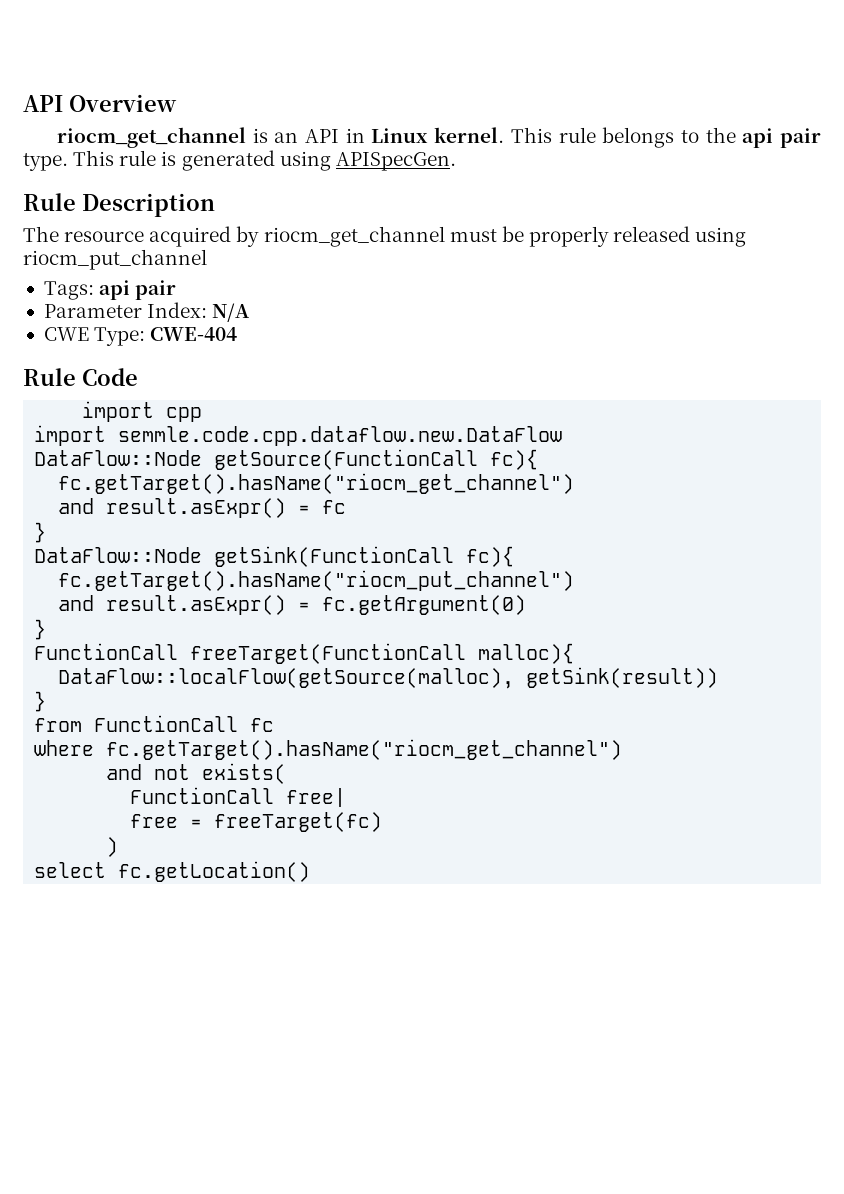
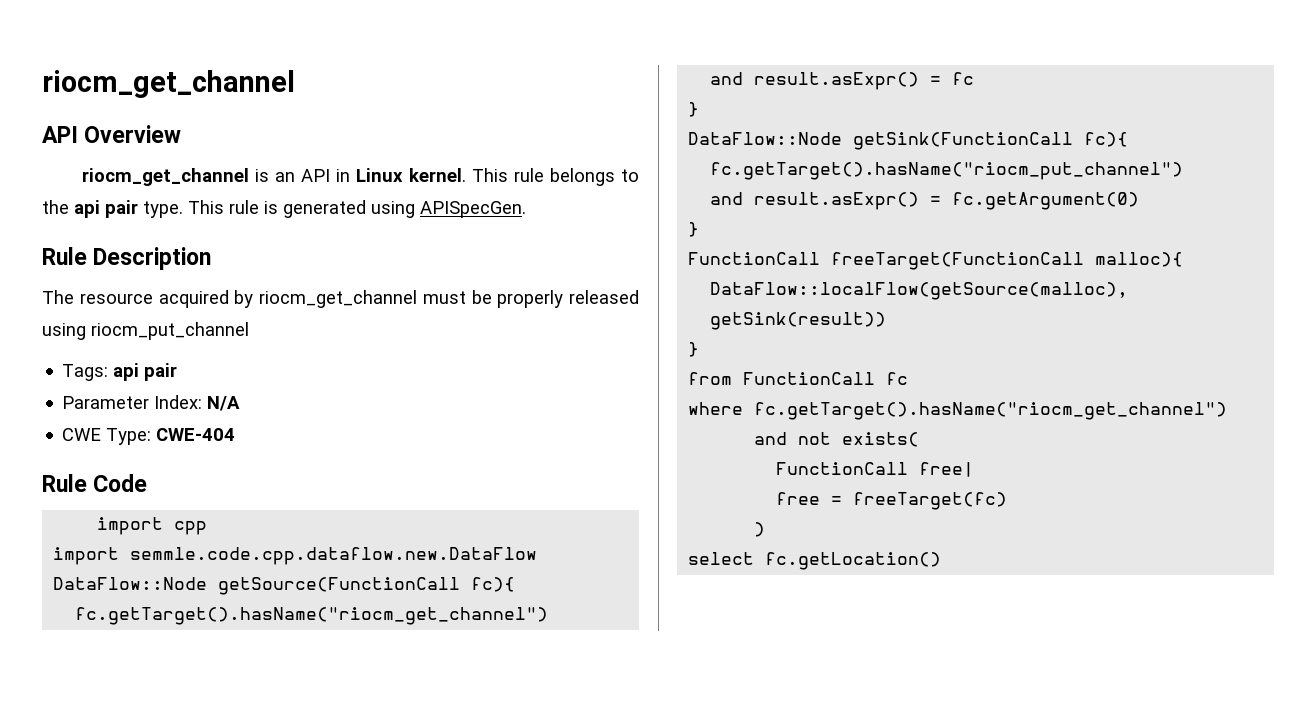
(23, 103) none -> [42,70,295,98] riocm_get_channel //

